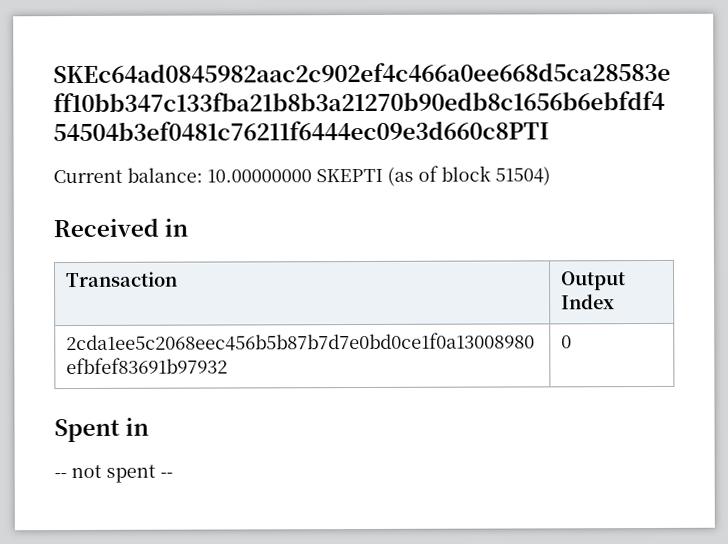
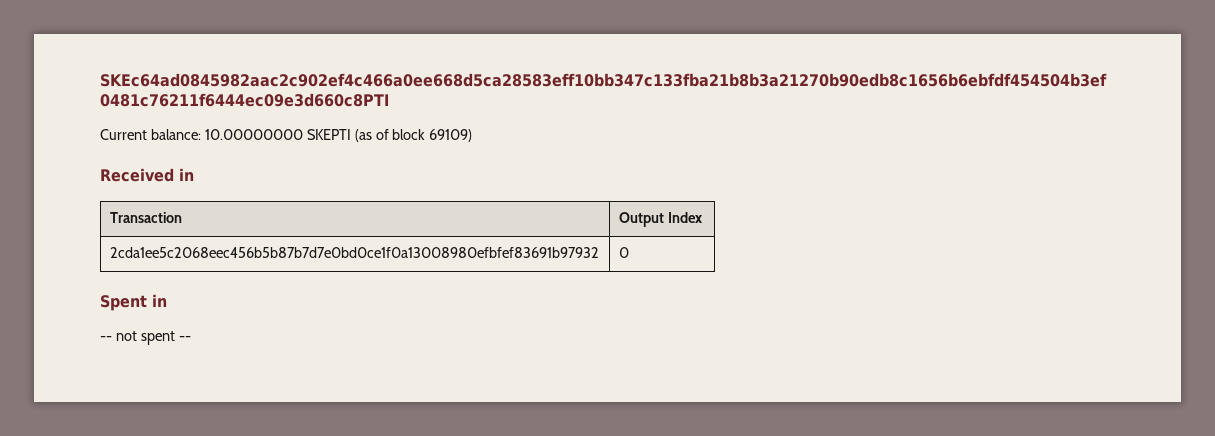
[495,166,551,186] 51504) -> [429,129,473,142] 69109)

